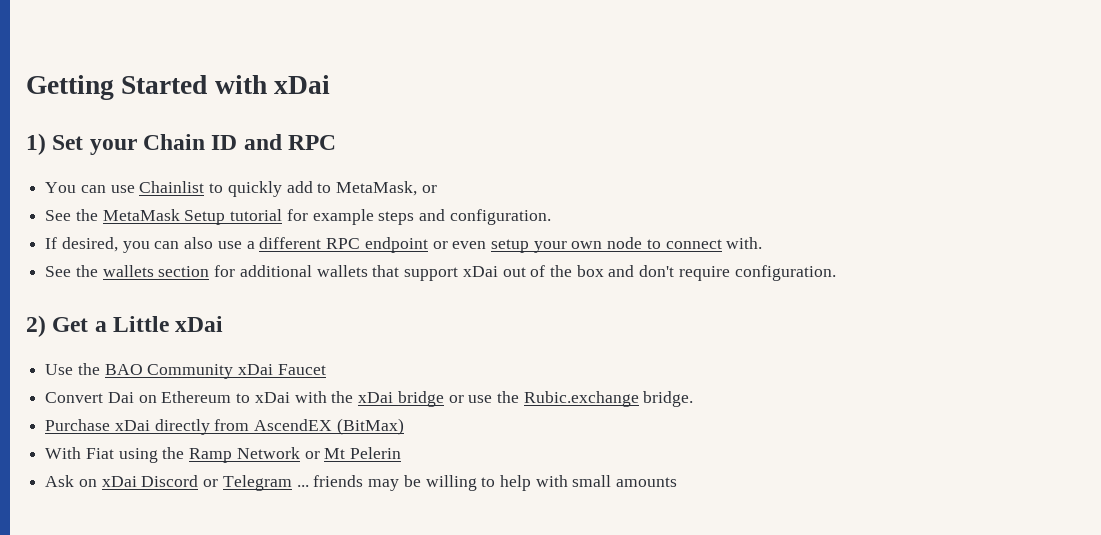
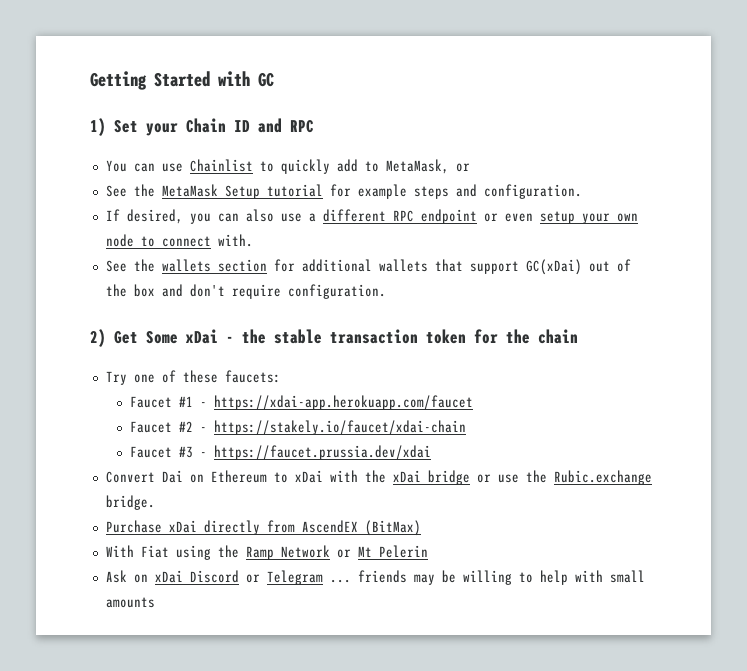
[274,75,331,94] xDai -> [258,72,274,87] GC
[462,266,498,277] xDai -> [525,259,582,275] GC(xDai)
[94,316,224,332] [45,363,326,379] a Little xDai // Use the BAO Community xDai Faucet -> [146,329,578,344] [105,370,281,385] [130,395,474,410] [130,420,467,435] [130,445,432,460] Some xDai - the stable transaction token for the chain // Try one of these faucets: // Faucet #1 - https://xdai-app.herokuapp.com/faucet // Faucet #2 - https://stakely.io/faucet/xdai-chain // Faucet #3 - https://faucet.prussia.dev/xdai

